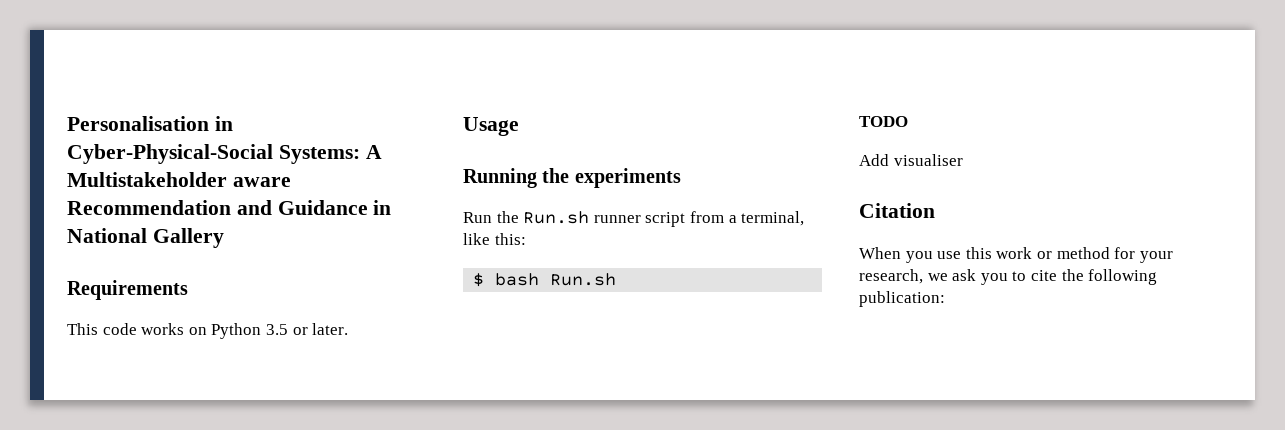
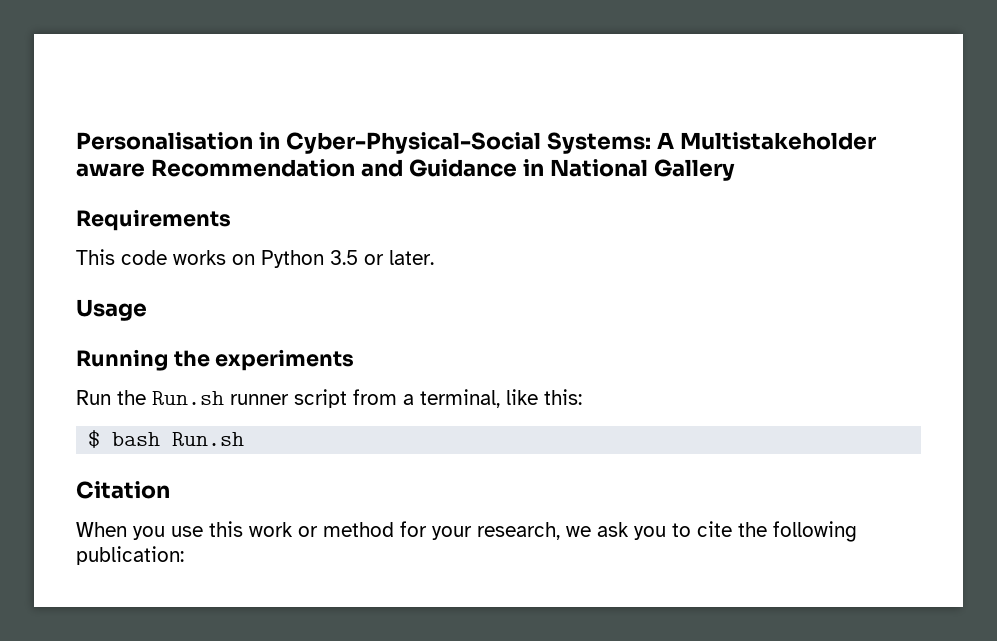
[859,116,908,127] [859,154,963,166] // TODO // Add visualiser -> (245, 439) none

